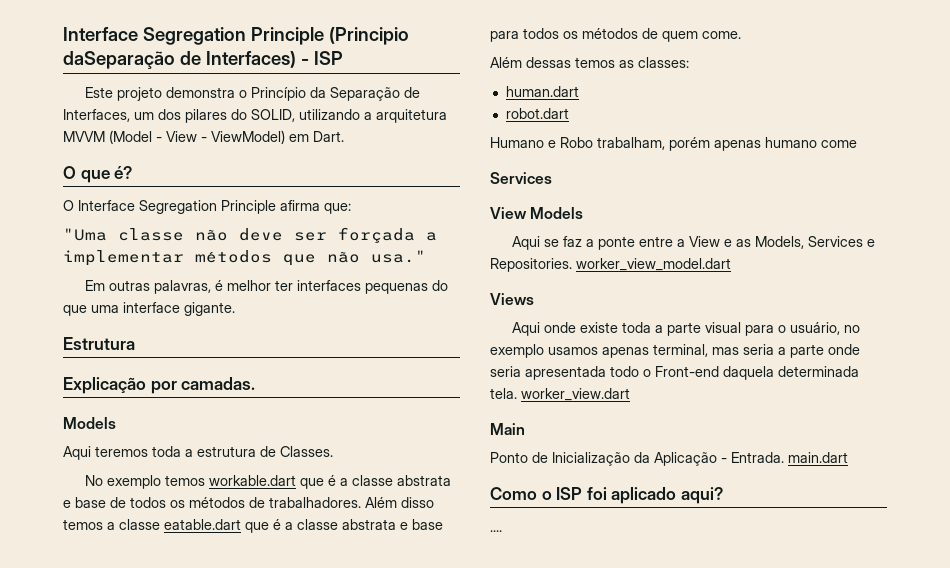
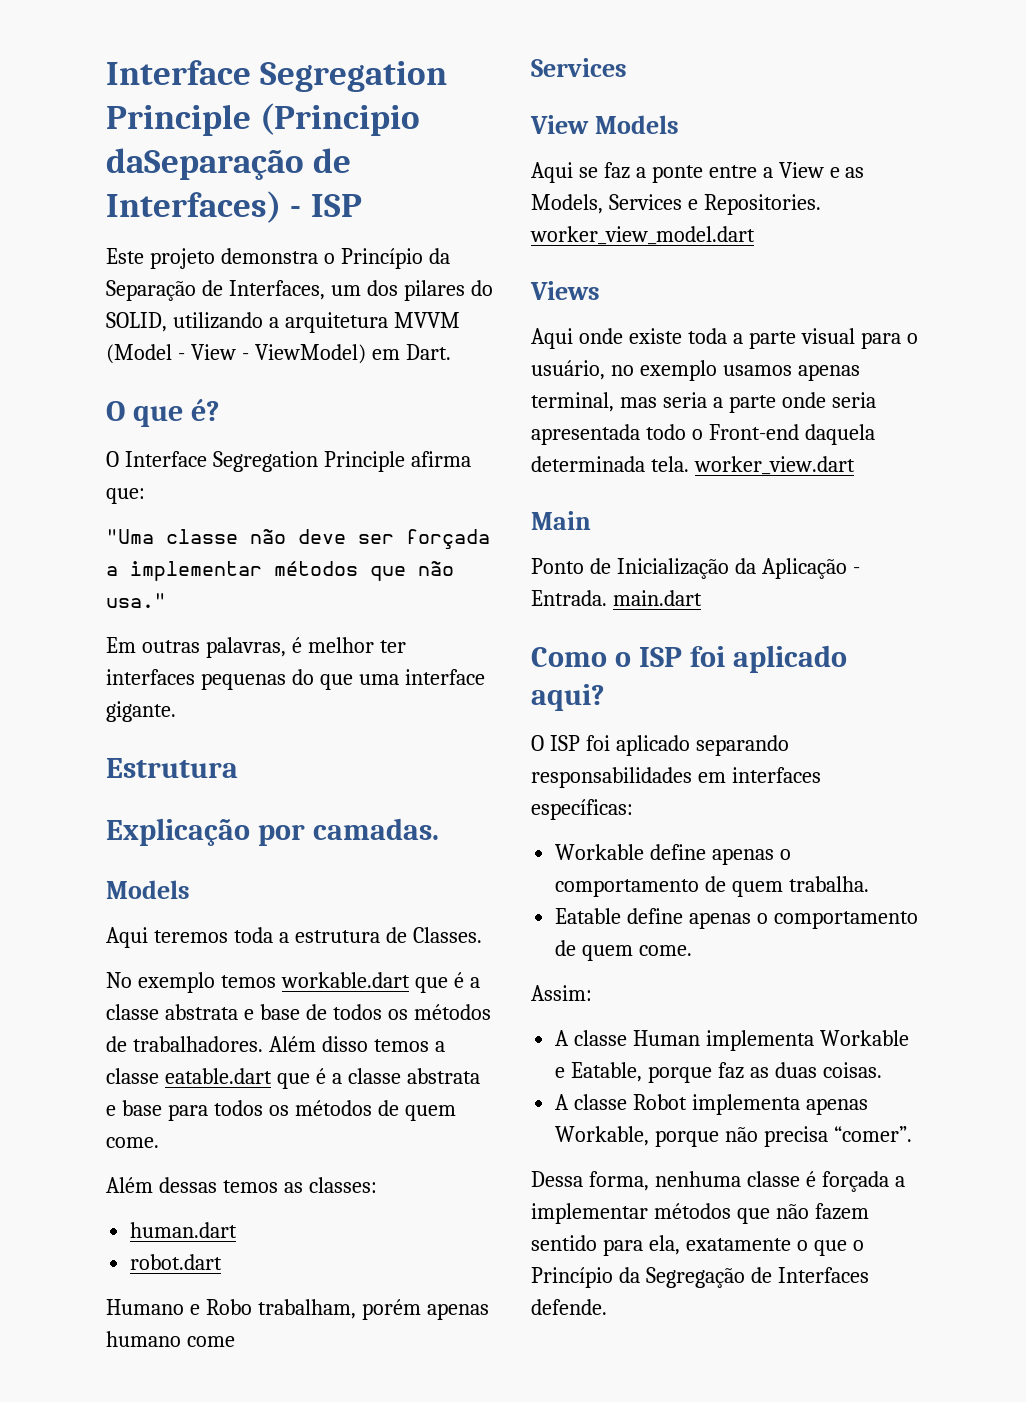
[490,530,502,532] .... -> [531,735,789,756] [531,767,821,788] [531,799,633,820] [555,844,792,865] [555,876,870,897] [555,908,918,929] [555,940,693,961] [531,985,592,1001] [555,1030,909,1051] [555,1062,882,1083] [555,1094,868,1115] [555,1126,912,1147] [531,1171,905,1192] [531,1203,869,1224] [531,1235,864,1256] [531,1267,869,1288] [531,1299,607,1315] O ISP foi aplicado separando responsabilidades em interfaces específicas: // Workable define apenas o comportamento de quem trabalha. // Eatable define apenas o comportamento de quem come. // Assim: // A classe Human implementa Workable e Eatable, porque faz as duas coisas. // A classe Robot implementa apenas Workable, porque não precisa “comer”. // Dessa forma, nenhuma classe é forçada a implementar métodos que não fazem sentido para ela, exatamente o que o Princípio da Segregação de Interfaces defende.

